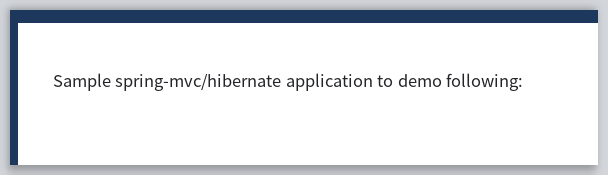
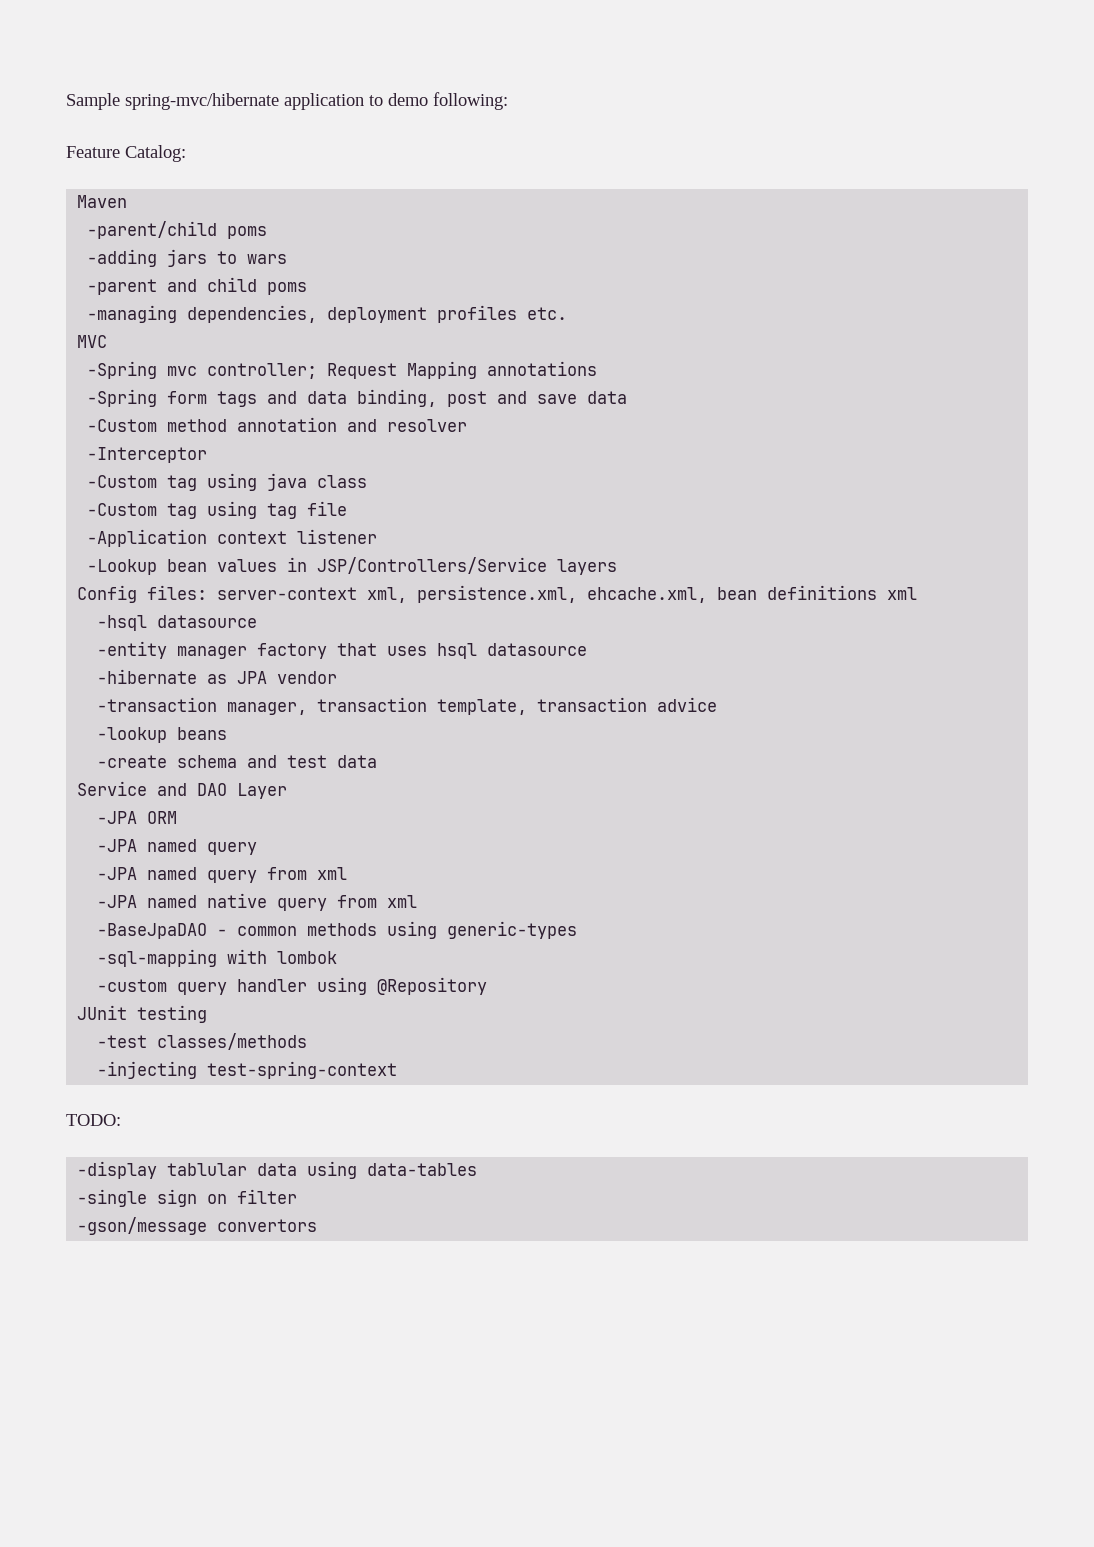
(524, 82) none -> [66,145,186,162] [77,195,128,208] [87,221,268,239] [87,249,288,267] [87,277,308,295] [87,305,568,323] [77,335,108,348] [87,361,598,379] [87,389,628,407] [87,417,468,432] [87,447,208,463] [87,473,368,491] [87,501,348,519] [87,529,378,547] [87,557,618,575] [77,585,918,603] [97,615,258,631] [97,641,588,659] [97,669,338,684] [97,697,718,715] [97,727,228,743] [97,755,378,768] [77,781,288,799] [97,811,178,824] [97,839,258,855] [97,867,348,883] [97,893,418,911] [97,921,578,939] [97,949,338,967] [97,977,488,995] [77,1005,208,1023] [97,1033,308,1050] [97,1061,398,1079] [66,1114,121,1126] [77,1161,478,1179] [77,1189,298,1207] [77,1217,318,1235] // Feature Catalog: // Maven // -parent/child poms // -adding jars to wars // -parent and child poms // -managing dependencies, deployment profiles etc. // MVC // -Spring mvc controller; Request Mapping annotations // -Spring form tags and data binding, post and save data // -Custom method annotation and resolver // -Interceptor // -Custom tag using java class // -Custom tag using tag file // -Application context listener // -Lookup bean values in JSP/Controllers/Service layers // Config files: server-context xml, persistence.xml, ehcache.xml, bean definitions xml // -hsql datasource // -entity manager factory that uses hsql datasource // -hibernate as JPA vendor // -transaction manager, transaction template, transaction advice // -lookup beans // -create schema and test data // Service and DAO Layer // -JPA ORM // -JPA named query // -JPA named query from xml // -JPA named native query from xml // -BaseJpaDAO - common methods using generic-types // -sql-mapping with lombok // -custom query handler using @Repository // JUnit testing // -test classes/methods // -injecting test-spring-context // TODO: // -display tablular data using data-tables // -single sign on filter // -gson/message convertors

